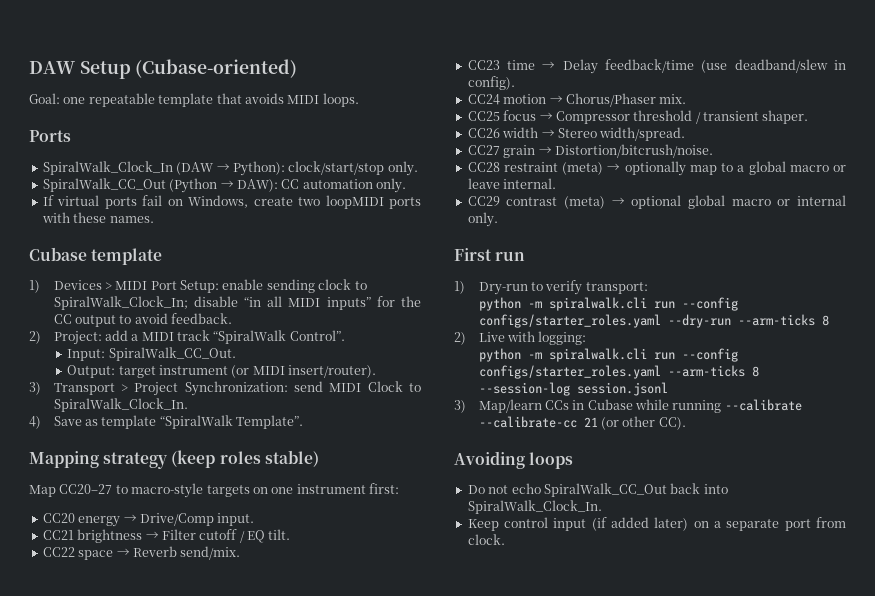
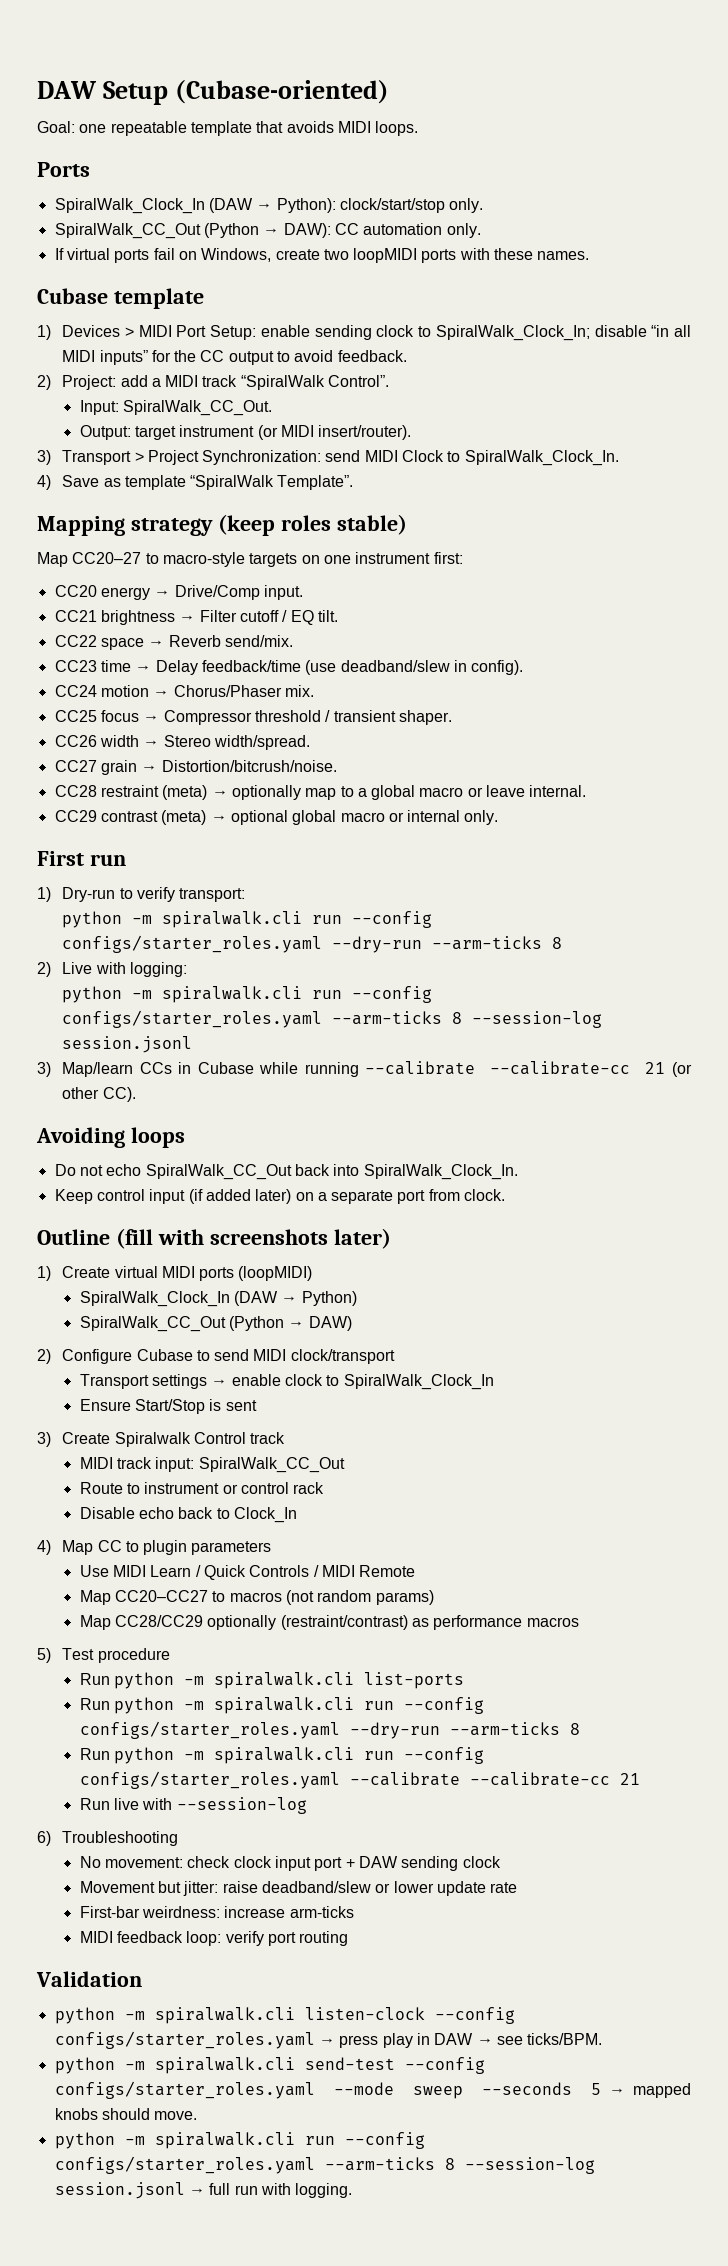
(505, 539) none -> [37,1228,391,1249] [37,1266,313,1281] [79,1291,357,1307] [79,1316,352,1332] [37,1349,395,1364] [79,1374,494,1390] [79,1399,257,1414] [37,1432,286,1447] [79,1457,345,1473] [79,1482,325,1494] [79,1507,298,1523] [37,1540,272,1555] [79,1565,416,1580] [79,1590,434,1605] [79,1615,579,1630] [37,1648,170,1663] [79,1672,465,1689] [79,1697,485,1714] [79,1721,580,1739] [79,1747,485,1764] [79,1771,640,1789] [79,1797,307,1814] [37,1831,179,1846] [79,1856,501,1871] [79,1881,518,1896] [79,1906,354,1918] [79,1931,349,1946] [36,1971,142,1987] [54,2007,515,2024] [54,2031,603,2049] [54,2057,485,2074] [54,2081,691,2099] [54,2108,198,2120] [54,2132,425,2149] [54,2156,595,2174] [54,2182,353,2199] // Outline (fill with screenshots later) // 1) Create virtual MIDI ports (loopMIDI) // SpiralWalk_Clock_In (DAW → Python) // SpiralWalk_CC_Out (Python → DAW) // 2) Configure Cubase to send MIDI clock/transport // Transport settings → enable clock to SpiralWalk_Clock_In // Ensure Start/Stop is sent // 3) Create Spiralwalk Control track // MIDI track input: SpiralWalk_CC_Out // Route to instrument or control rack // Disable echo back to Clock_In // 4) Map CC to plugin parameters // Use MIDI Learn / Quick Controls / MIDI Remote // Map CC20–CC27 to macros (not random params) // Map CC28/CC29 optionally (restraint/contrast) as performance macros // 5) Test procedure // Run python -m spiralwalk.cli list-ports // Run python -m spiralwalk.cli run --config configs/starter_roles.yaml --dry-run --arm-ticks 8 // Run python -m spiralwalk.cli run --config configs/starter_roles.yaml --calibrate --calibrate-cc 21 // Run live with --session-log // 6) Troubleshooting // No movement: check clock input port + DAW sending clock // Movement but jitter: raise deadband/slew or lower update rate // First-bar weirdness: increase arm-ticks // MIDI feedback loop: verify port routing // Validation // python -m spiralwalk.cli listen-clock --config configs/starter_roles.yaml → press play in DAW → see ticks/BPM. // python -m spiralwalk.cli send-test --config configs/starter_roles.yaml --mode sweep --seconds 5 → mapped knobs should move. // python -m spiralwalk.cli run --config configs/starter_roles.yaml --arm-ticks 8 --session-log session.jsonl → full run with logging.

